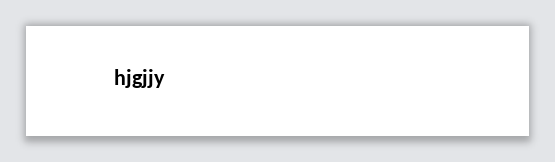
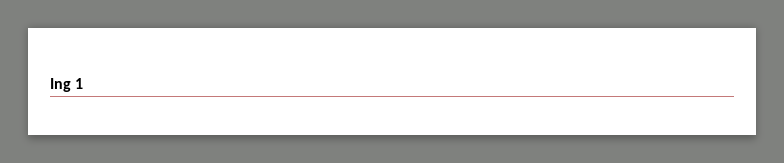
[114,69,165,88] hjgjjy -> [50,78,84,92] Ing 1

